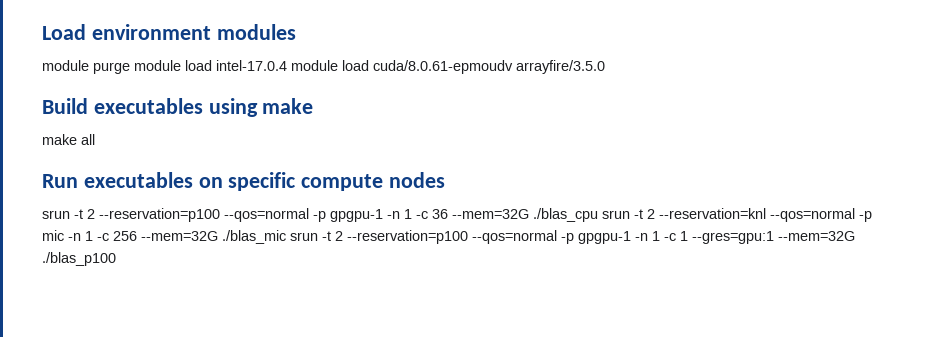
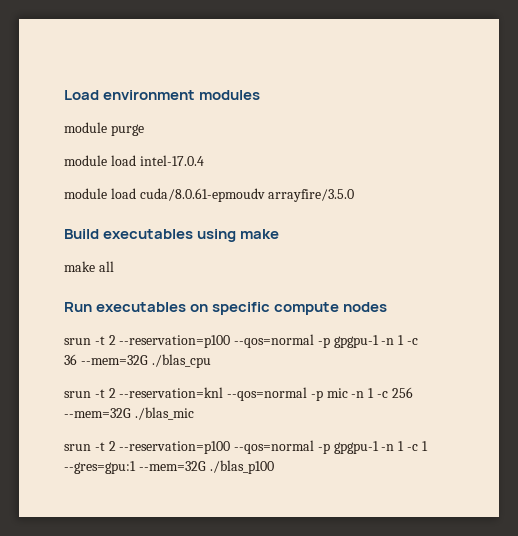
(130, 68) none -> (144, 130) //
(287, 65) none -> (204, 160) //
(598, 215) none -> (211, 361) //
(286, 237) none -> (194, 413) //

